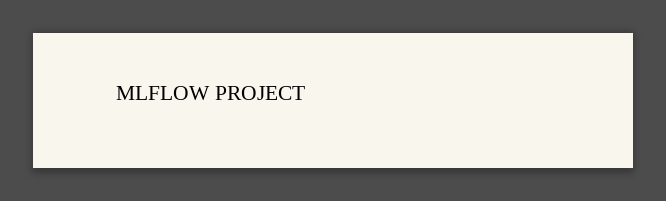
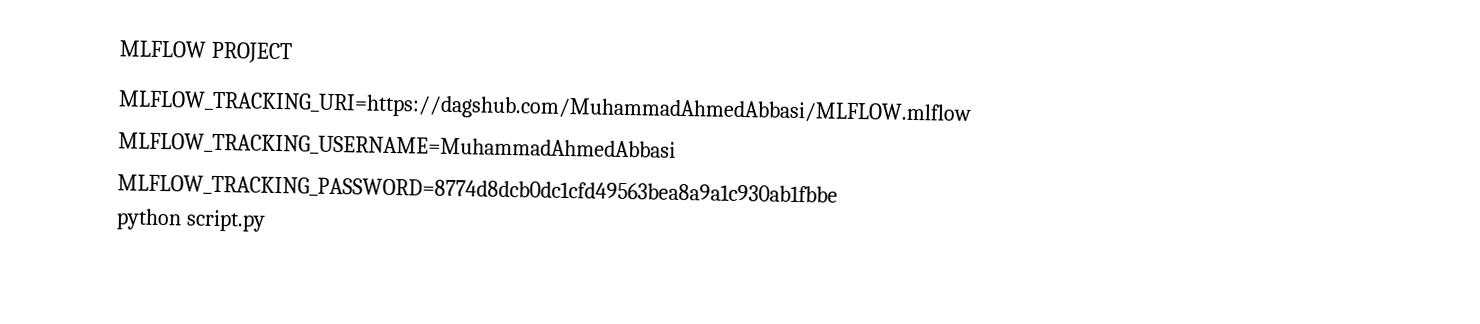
(305, 93) none -> [118,90,972,126] [118,132,676,161] [117,174,838,206] [116,208,266,232] // MLFLOW_TRACKING_URI=https://dagshub.com/MuhammadAhmedAbbasi/MLFLOW.mlflow // MLFLOW_TRACKING_USERNAME=MuhammadAhmedAbbasi // MLFLOW_TRACKING_PASSWORD=8774d8dcb0dc1cfd49563bea8a9a1c930ab1fbbe // python script.py

